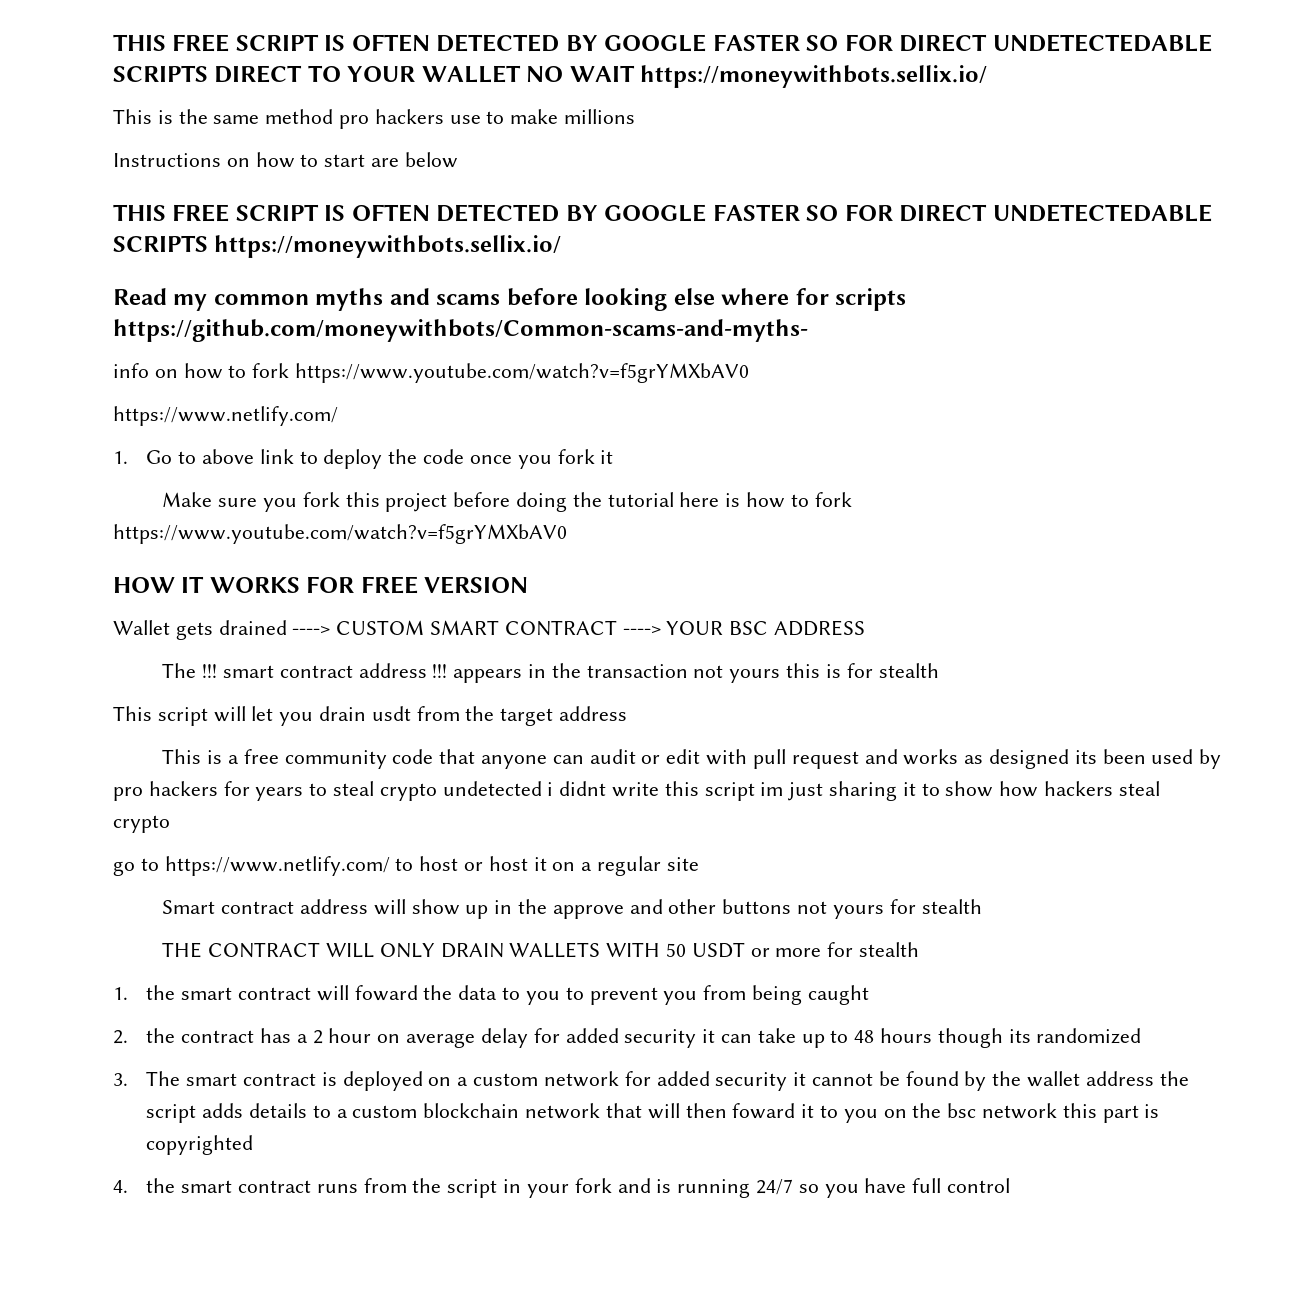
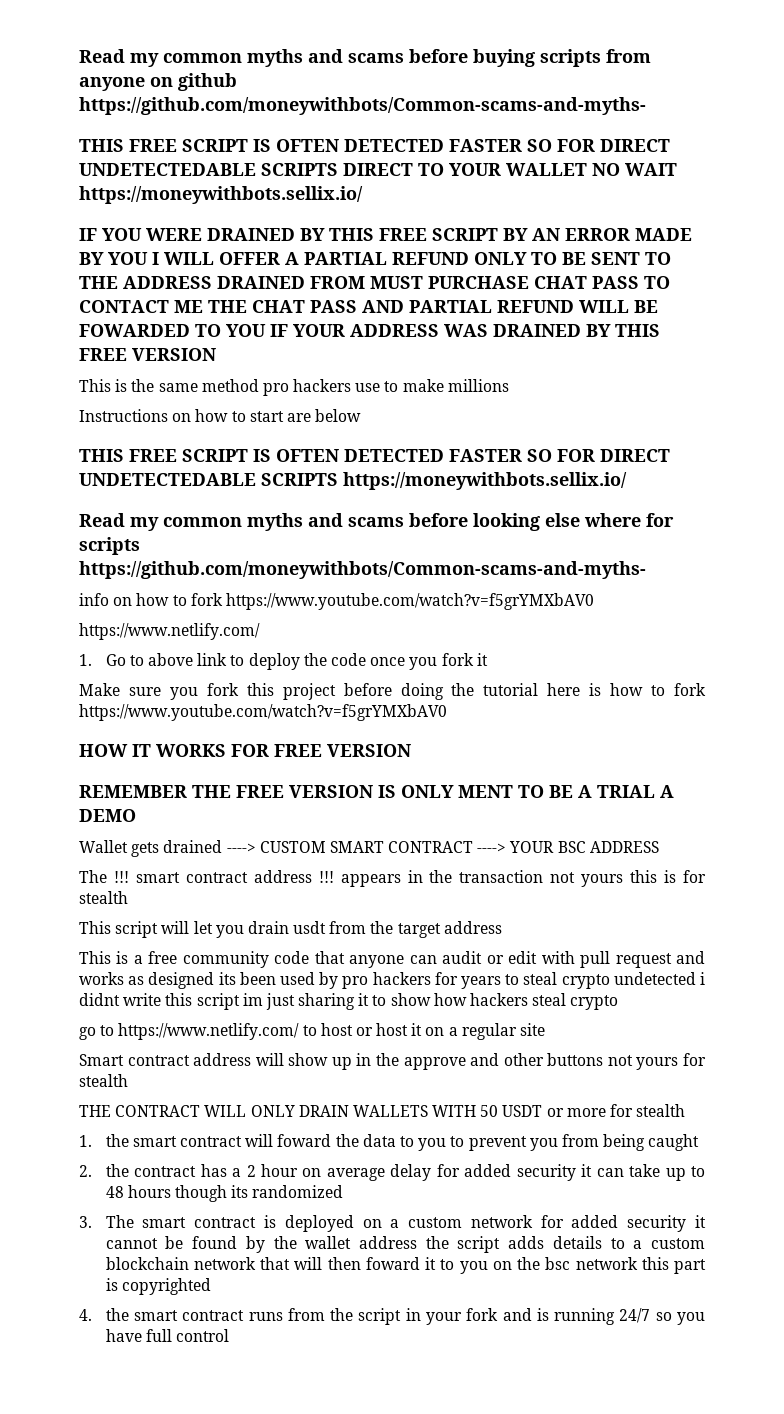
[113,34,707,52] THIS FREE SCRIPT IS OFTEN DETECTED BY GOOGLE -> [79,49,651,67] [79,73,237,91] [79,97,646,115] [79,139,444,152] Read my common myths and scams before buying scripts from anyone on github https://github.com/moneywithbots/Common-scams-and-myths- // THIS FREE SCRIPT IS OFTEN DETECTED
(988, 76) none -> [79,228,692,241] [79,252,671,265] [79,276,670,289] [79,300,658,313] [79,324,660,337] [79,348,216,361] // IF YOU WERE DRAINED BY THIS FREE SCRIPT BY AN ERROR MADE BY YOU I WILL OFFER A PARTIAL REFUND ONLY TO BE SENT TO THE ADDRESS DRAINED FROM MUST PURCHASE CHAT PASS TO CONTACT ME THE CHAT PASS AND PARTIAL REFUND WILL BE FOWARDED TO YOU IF YOUR ADDRESS WAS DRAINED BY THIS FREE VERSION
[565,204,707,222] BY GOOGLE -> (444, 455) none
(529, 585) none -> [79,785,674,798] [79,809,136,822] // REMEMBER THE FREE VERSION IS ONLY MENT TO BE A TRIAL A DEMO

